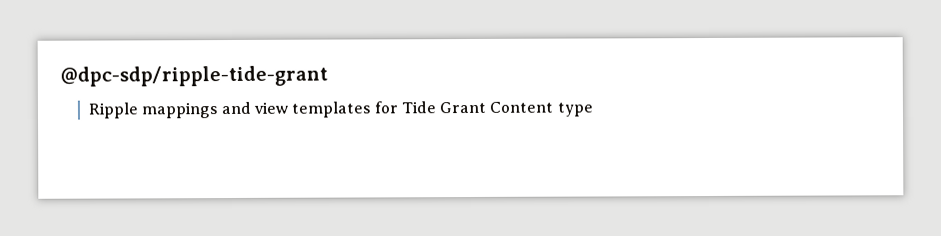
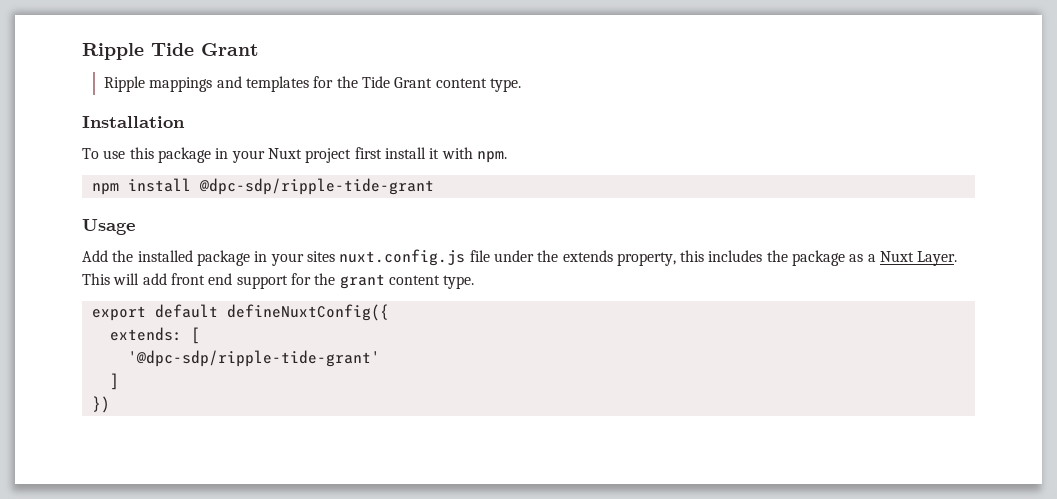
[60,65,328,87] @dpc-sdp/ripple-tide-grant -> [82,43,259,60] Ripple Tide Grant
[253,101,288,114] view -> (242, 82) none
[400,101,593,117] Tide Grant Content type -> [336,76,521,92] [82,116,185,128] [82,147,507,163] [91,178,434,195] [82,219,135,235] [82,249,958,266] [82,273,475,289] [91,304,389,321] [109,327,200,344] [127,350,380,367] [109,373,119,390] [91,396,110,413] the Tide Grant content type. // Installation // To use this package in your Nuxt project first install it with npm. // npm install @dpc-sdp/ripple-tide-grant // Usage // Add the installed package in your sites nuxt.config.js file under the extends property, this includes the package as a Nuxt Layer. This will add front end support for the grant content type. // export default defineNuxtConfig({ // extends: [ // '@dpc-sdp/ripple-tide-grant' // ] // })

